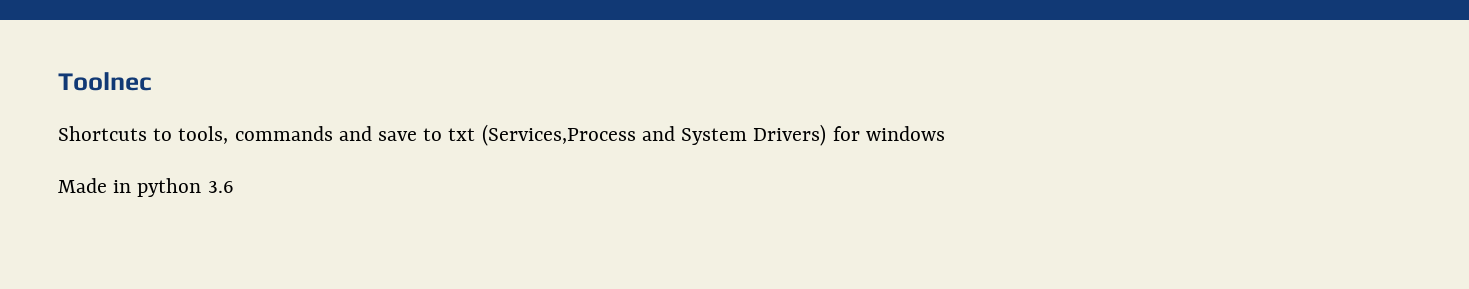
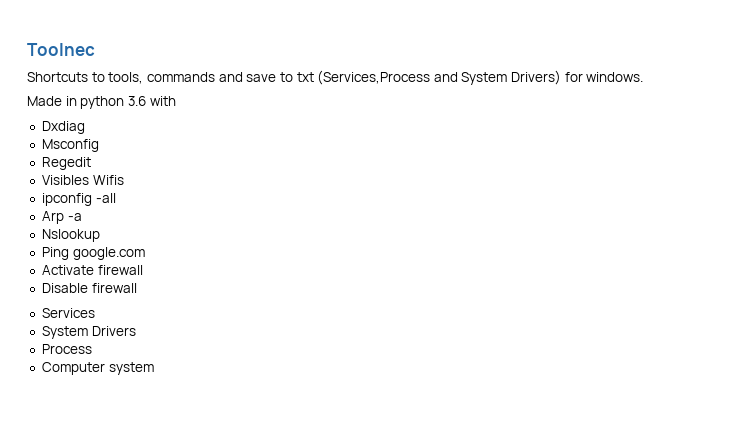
[865,126,945,141] windows -> [586,72,644,82] windows.
(234, 187) none -> [149,96,176,106] [41,121,85,134] [41,139,99,152] [41,157,91,170] [41,175,124,185] [41,193,116,206] [41,211,82,224] [41,229,100,242] [41,247,145,260] [41,265,143,275] [41,283,137,293] [41,308,95,318] [41,326,136,339] [41,344,92,354] [41,362,154,375] with // Dxdiag // Msconfig // Regedit // Visibles Wifis // ipconfig -all // Arp -a // Nslookup // Ping google.com // Activate firewall // Disable firewall // Services // System Drivers // Process // Computer system

